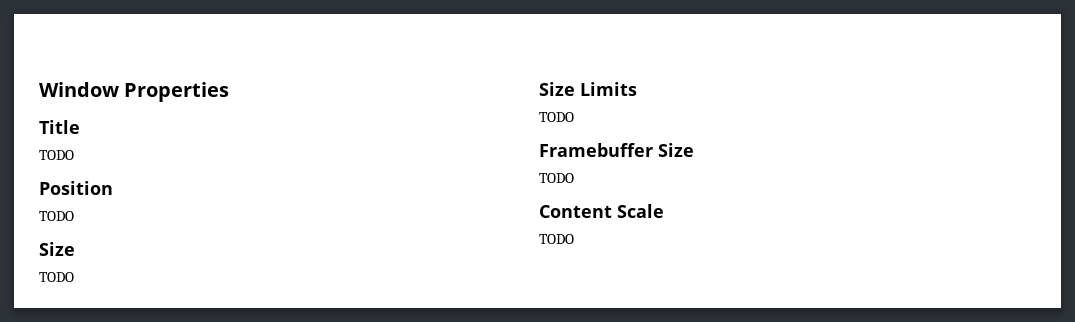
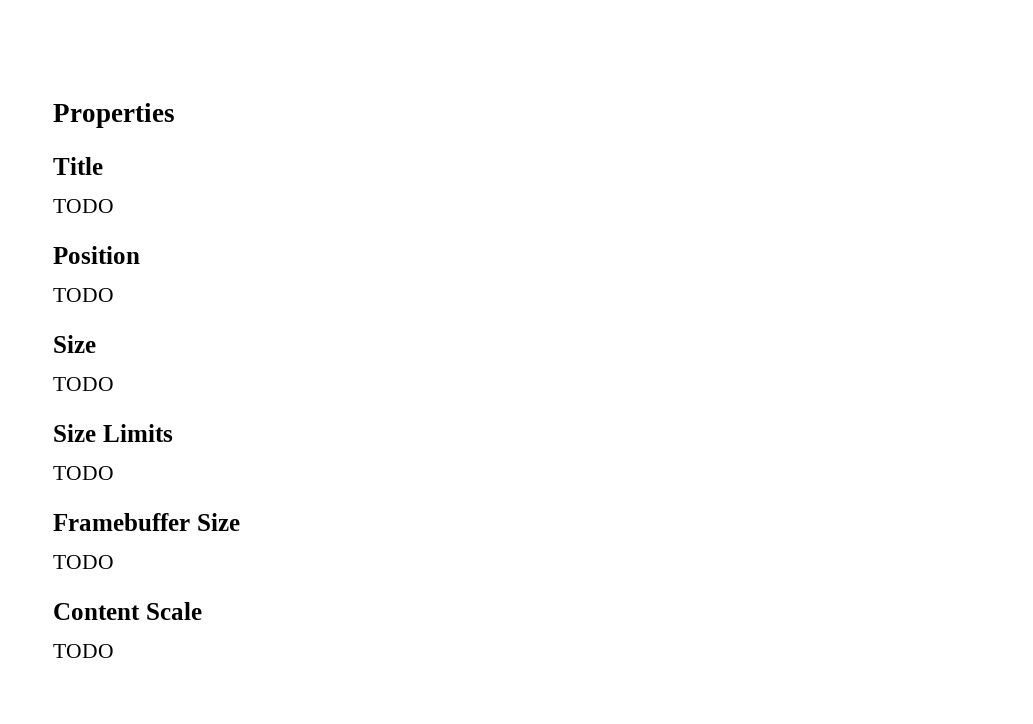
[39,82,119,97] Window -> (53, 115) none

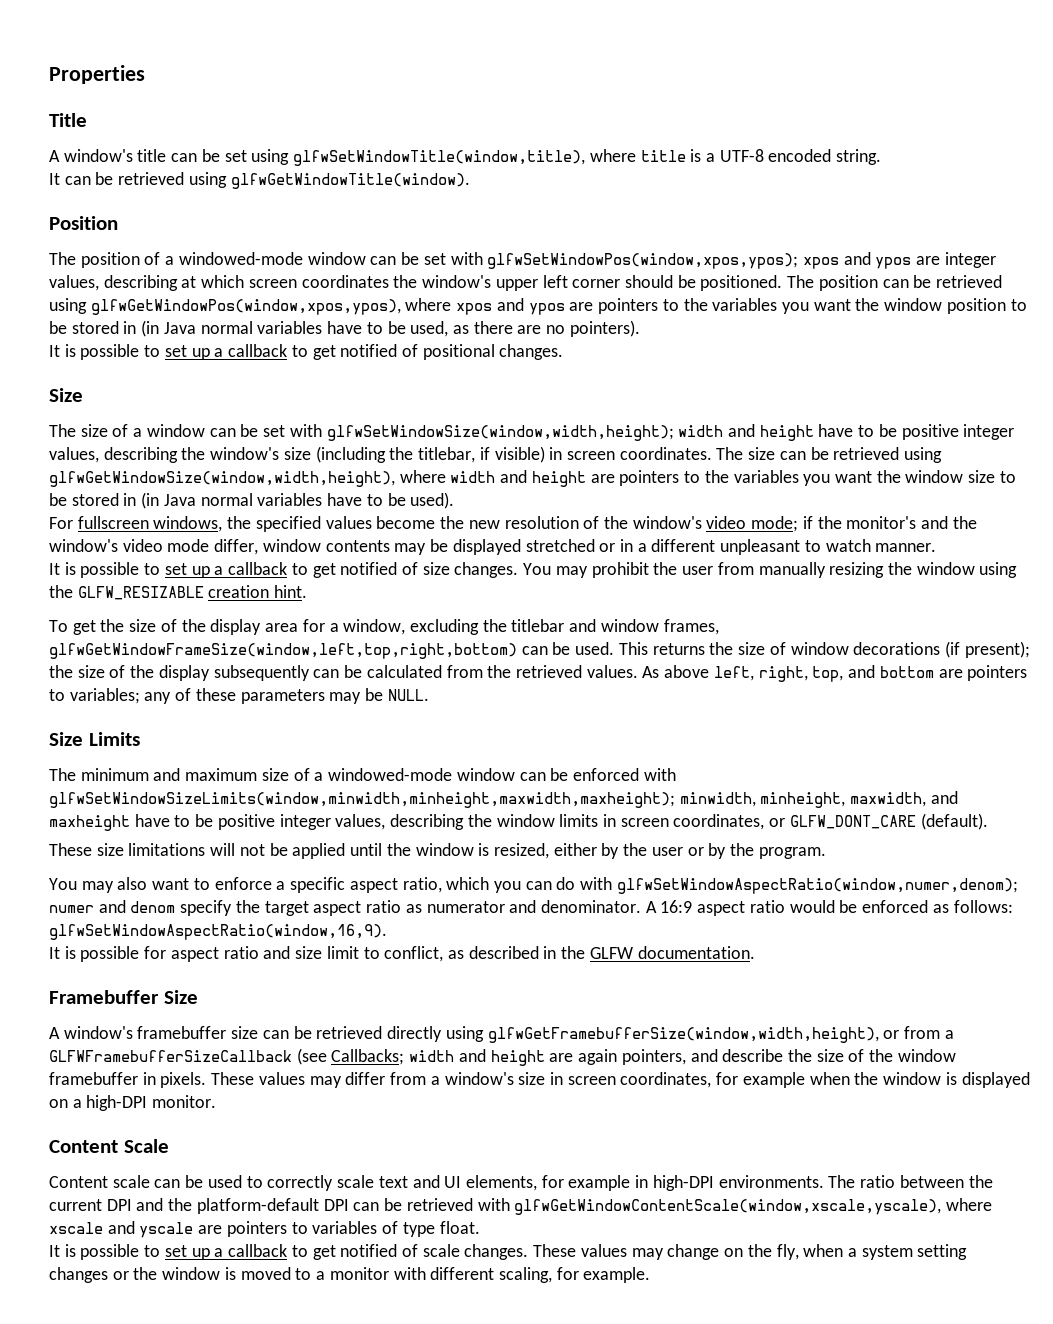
[53,199,114,213] [53,246,140,264] [53,288,114,302] [53,335,96,353] [53,377,114,391] [53,424,173,442] [53,466,114,480] [53,513,240,531] [53,555,114,569] [53,602,202,620] [53,644,114,658] TODO // Position // TODO // Size // TODO // Size Limits // TODO // Framebuffer Size // TODO // Content Scale // TODO -> [49,149,882,166] [49,172,470,189] [49,216,118,230] [49,252,996,269] [49,275,1003,291] [49,298,1027,315] [49,320,640,337] [49,344,564,360] [49,388,83,402] [49,424,1015,441] [49,446,943,463] [49,470,1016,487] [49,492,455,509] [49,516,977,532] [49,539,937,555] [49,562,1018,578] [49,585,308,600] [49,619,719,635] [49,641,1030,659] [49,665,1028,682] [49,688,429,704] [49,732,140,746] [49,768,676,781] [49,791,958,808] [49,813,988,831] [49,843,826,859] [49,877,1018,894] [49,900,1013,916] [49,924,387,940] [49,946,755,962] [49,990,198,1004] [49,1026,954,1043] [49,1048,956,1066] [49,1072,1030,1088] [49,1095,217,1111] [49,1139,169,1153] [49,1175,993,1191] [49,1198,992,1215] [49,1221,480,1238] [49,1244,968,1260] [49,1267,651,1283] A window's title can be set using glfwSetWindowTitle(window,title), where title is a UTF-8 encoded string. // It can be retrieved using glfwGetWindowTitle(window). // Position // The position of a windowed-mode window can be set with glfwSetWindowPos(window,xpos,ypos); xpos and ypos are integer values, describing at which screen coordinates the window's upper left corner should be positioned. The position can be retrieved using glfwGetWindowPos(window,xpos,ypos), where xpos and ypos are pointers to the variables you want the window position to be stored in (in Java normal variables have to be used, as there are no pointers). // It is possible to set up a callback to get notified of positional changes. // Size // The size of a window can be set with glfwSetWindowSize(window,width,height); width and height have to be positive integer values, describing the window's size (including the titlebar, if visible) in screen coordinates. The size can be retrieved using glfwGetWindowSize(window,width,height), where width and height are pointers to the variables you want the window size to be stored in (in Java normal variables have to be used). // For fullscreen windows, the specified values become the new resolution of the window's video mode; if the monitor's and the window's video mode differ, window contents may be displayed stretched or in a different unpleasant to watch manner. // It is possible to set up a callback to get notified of size changes. You may prohibit the user from manually resizing the window using the GLFW_RESIZABLE creation hint. // To get the size of the display area for a window, excluding the titlebar and window frames, glfwGetWindowFrameSize(window,left,top,right,bottom) can be used. This returns the size of window decorations (if present); the size of the display subsequently can be calculated from the retrieved values. As above left, right, top, and bottom are pointers to variables; any of these parameters may be NULL. // Size Limits // The minimum and maximum size of a windowed-mode window can be enforced with glfwSetWindowSizeLimits(window,minwidth,minheight,maxwidth,maxheight); minwidth, minheight, maxwidth, and maxheight have to be positive integer values, describing the window limits in screen coordinates, or GLFW_DONT_CARE (default). // These size limitations will not be applied until the window is resized, either by the user or by the program. // You may also want to enforce a specific aspect ratio, which you can do with glfwSetWindowAspectRatio(window,numer,denom); numer and denom specify the target aspect ratio as numerator and denominator. A 16:9 aspect ratio would be enforced as follows: glfwSetWindowAspectRatio(window,16,9). // It is possible for aspect ratio and size limit to conflict, as described in the GLFW documentation. // Framebuffer Size // A window's framebuffer size can be retrieved directly using glfwGetFramebufferSize(window,width,height), or from a GLFWFramebufferSizeCallback (see Callbacks; width and height are again pointers, and describe the size of the window framebuffer in pixels. These values may differ from a window's size in screen coordinates, for example when the window is displayed on a high-DPI monitor. // Content Scale // Content scale can be used to correctly scale text and UI elements, for example in high-DPI environments. The ratio between the current DPI and the platform-default DPI can be retrieved with glfwGetWindowContentScale(window,xscale,yscale), where xscale and yscale are pointers to variables of type float. // It is possible to set up a callback to get notified of scale changes. These values may change on the fly, when a system setting changes or the window is moved to a monitor with different scaling, for example.

